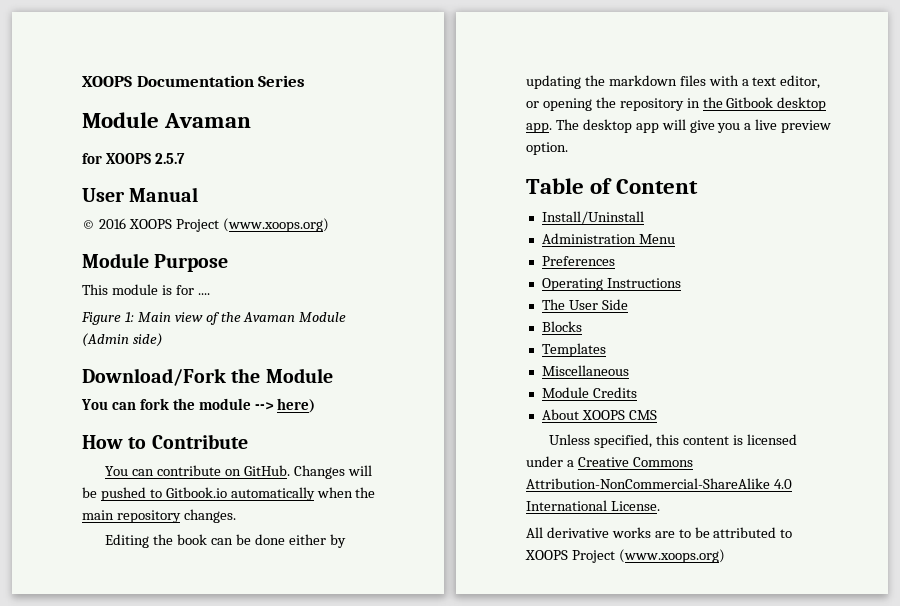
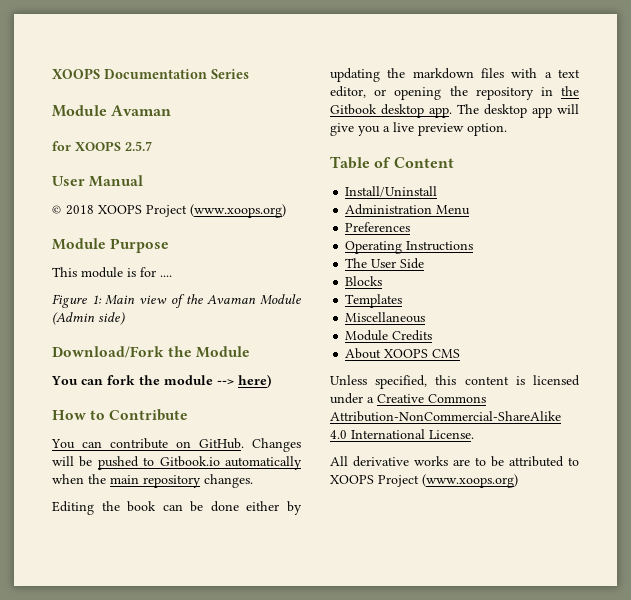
[98,218,126,229] 2016 -> [66,205,94,215] 2018

